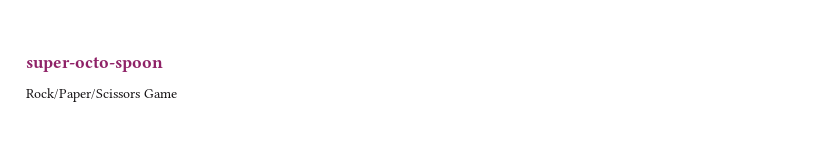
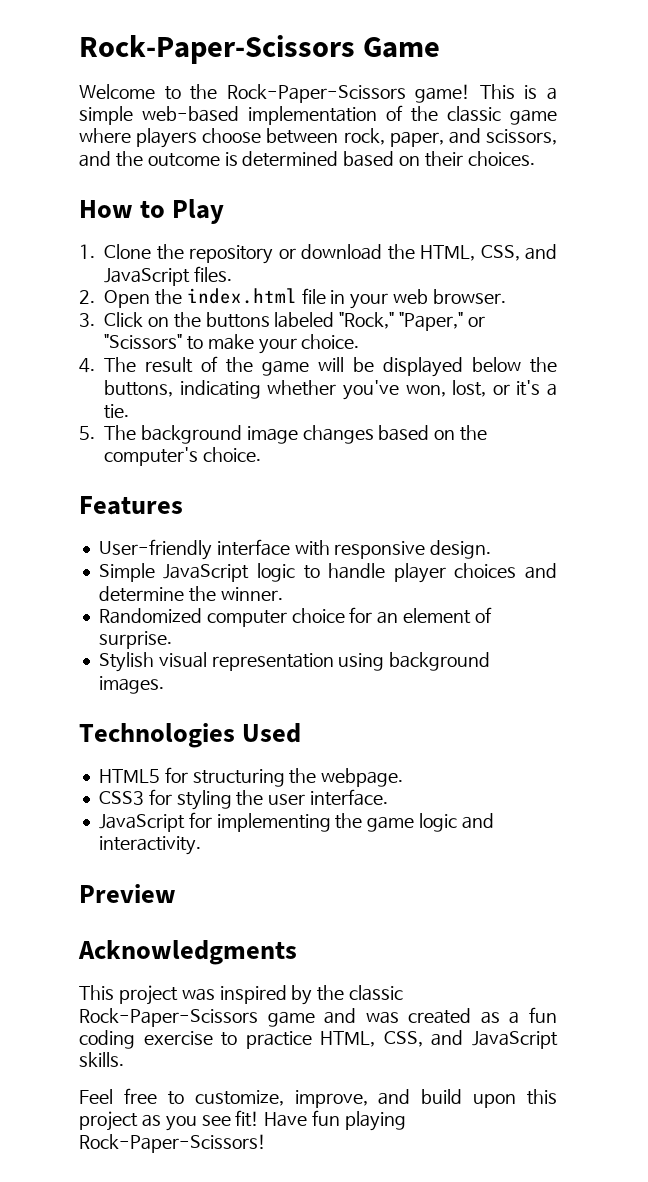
[26,57,163,72] [26,88,177,102] super-octo-spoon // Rock/Paper/Scissors Game -> [79,35,441,64] [79,84,557,103] [79,105,558,125] [79,128,557,148] [79,151,535,167] [79,199,225,224] [79,244,558,264] [104,266,232,286] [79,288,507,309] [79,312,486,331] [104,334,360,354] [79,356,557,377] [104,380,557,400] [104,404,129,419] [79,425,488,444] [104,447,261,466] [79,496,183,515] [98,539,492,560] [98,563,558,583] [98,586,283,602] [98,607,492,627] [98,631,172,649] [98,652,491,672] [98,676,164,694] [79,723,302,748] [98,767,404,787] [98,789,389,810] [98,812,494,832] [98,836,201,855] [79,884,176,903] [78,940,297,965] [79,985,404,1005] [79,1007,558,1027] [79,1030,558,1049] [79,1052,124,1067] [79,1088,557,1108] [79,1110,407,1131] [79,1134,266,1153] Rock-Paper-Scissors Game // Welcome to the Rock-Paper-Scissors game! This is a simple web-based implementation of the classic game where players choose between rock, paper, and scissors, and the outcome is determined based on their choices. // How to Play // 1. Clone the repository or download the HTML, CSS, and JavaScript files. // 2. Open the index.html file in your web browser. // 3. Click on the buttons labeled "Rock," "Paper," or "Scissors" to make your choice. // 4. The result of the game will be displayed below the buttons, indicating whether you've won, lost, or it's a tie. // 5. The background image changes based on the computer's choice. // Features // User-friendly interface with responsive design. // Simple JavaScript logic to handle player choices and determine the winner. // Randomized computer choice for an element of surprise. // Stylish visual representation using background images. // Technologies Used // HTML5 for structuring the webpage. // CSS3 for styling the user interface. // JavaScript for implementing the game logic and interactivity. // Preview // Acknowledgments // This project was inspired by the classic Rock-Paper-Scissors game and was created as a fun coding exercise to practice HTML, CSS, and JavaScript skills. // Feel free to customize, improve, and build upon this project as you see fit! Have fun playing Rock-Paper-Scissors!

